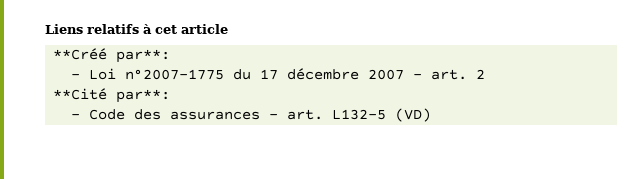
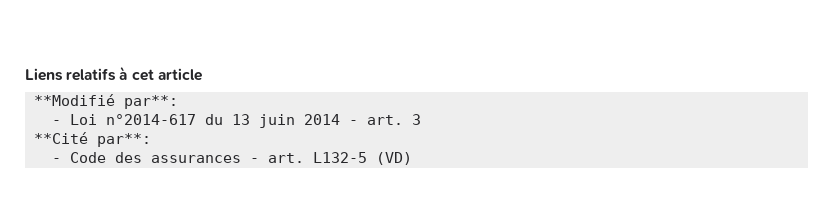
[52,48,107,60] **Créé -> [34,94,116,106] **Modifié
[124,68,485,80] n°2007-1775 du 17 décembre 2007 - art. 2 -> [106,114,422,128] n°2014-617 du 13 juin 2014 - art. 3

